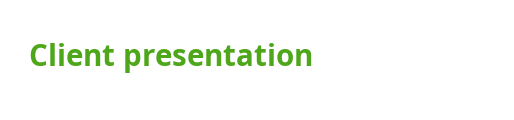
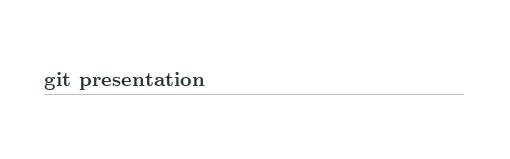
[29,43,115,66] Client -> [44,72,71,90] git

